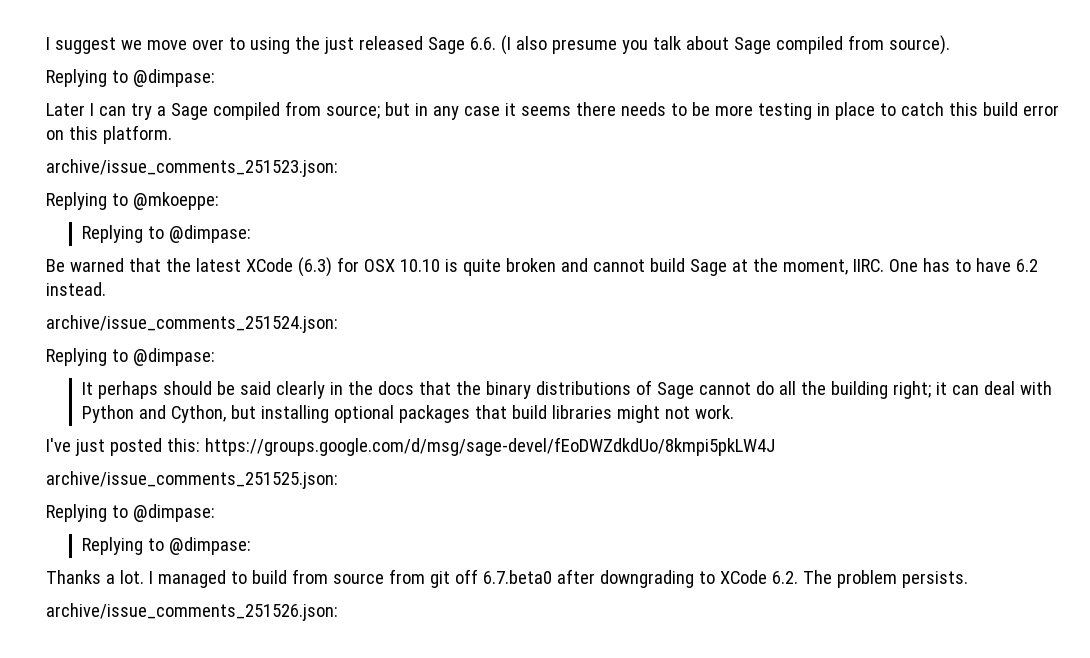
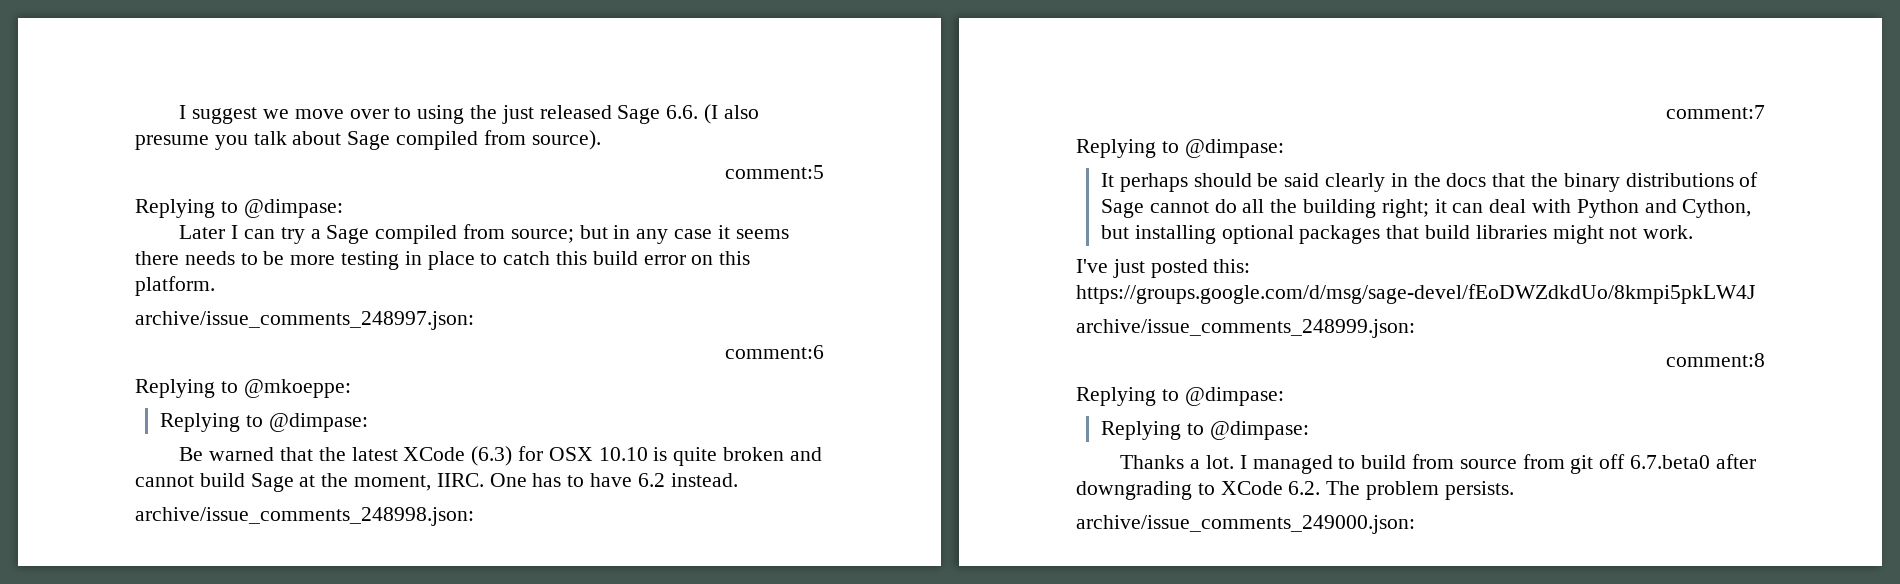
(950, 45) none -> [725,165,824,179] // comment:5
[46,159,338,177] archive/issue_comments_251523.json: -> [135,311,474,330] [725,345,824,359] archive/issue_comments_248997.json: // comment:6
[46,315,338,333] archive/issue_comments_251524.json: -> [135,507,474,526] [1666,105,1765,119] archive/issue_comments_248998.json: // comment:7
[46,471,338,489] archive/issue_comments_251525.json: -> [1076,319,1415,338] [1666,353,1765,367] archive/issue_comments_248999.json: // comment:8
[46,603,338,621] archive/issue_comments_251526.json: -> [1076,515,1415,534] archive/issue_comments_249000.json:

